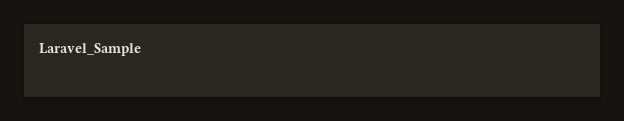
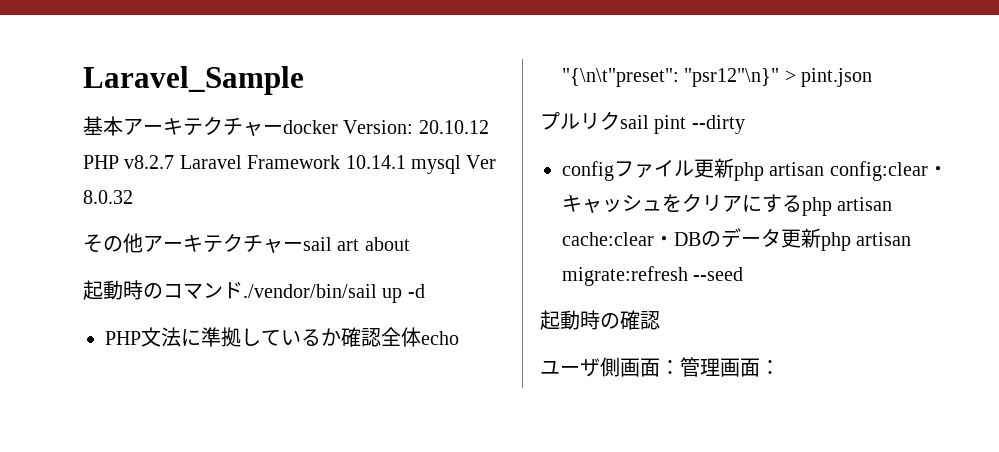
(141, 49) none -> [83,116,489,136] [83,155,497,174] [83,190,133,204] [83,233,410,253] [83,280,425,303] [105,327,459,347] [562,68,873,87] [540,111,745,134] [562,158,948,181] [562,193,893,216] [562,228,912,251] [562,266,744,286] [540,310,660,330] [540,357,780,377] // 基本アーキテクチャーdocker Version: 20.10.12 PHP v8.2.7 Laravel Framework 10.14.1 mysql Ver 8.0.32 // その他アーキテクチャーsail art about // 起動時のコマンド./vendor/bin/sail up -d // PHP文法に準拠しているか確認全体echo "{\n\t"preset": "psr12"\n}" > pint.json // プルリクsail pint --dirty // configファイル更新php artisan config:clear・キャッシュをクリアにするphp artisan cache:clear・DBのデータ更新php artisan migrate:refresh --seed // 起動時の確認 // ユーザ側画面：管理画面：

